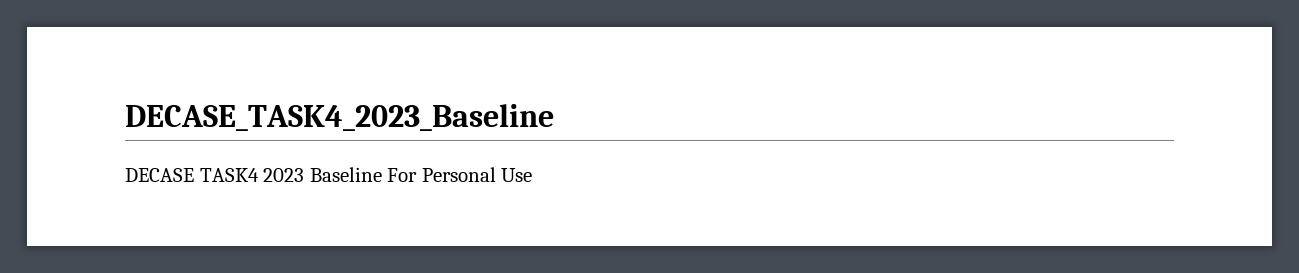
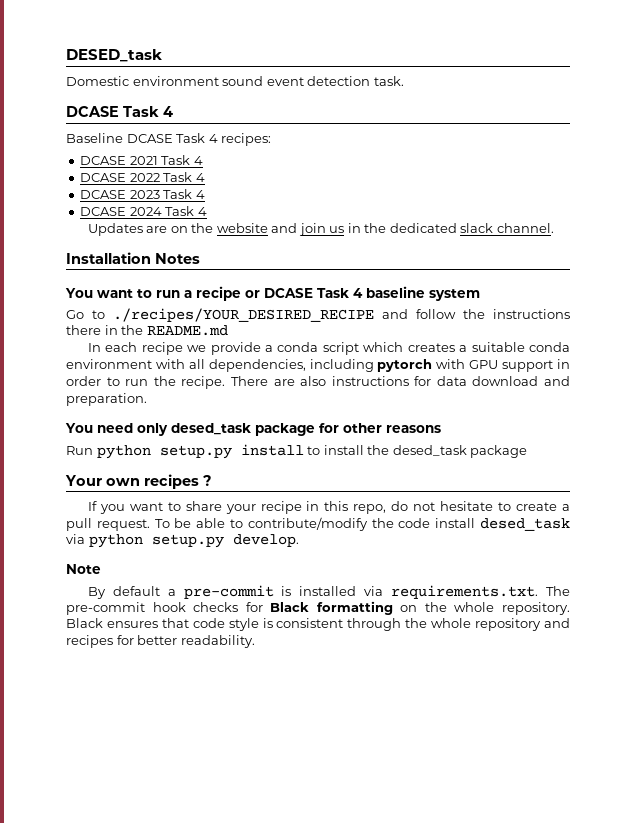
[125,104,554,131] [125,167,533,182] DECASE_TASK4_2023_Baseline // DECASE TASK4 2023 Baseline For Personal Use -> [66,49,162,62] [66,76,404,86] [66,106,173,117] [66,133,272,146] [80,155,203,165] [80,172,205,182] [80,189,205,199] [80,206,207,216] [87,223,554,236] [66,252,200,264] [65,286,480,301] [66,308,570,322] [66,325,228,336] [87,342,570,355] [66,359,571,372] [66,376,570,389] [66,393,147,406] [65,423,441,436] [66,444,528,459] [65,474,212,489] [87,501,570,514] [66,517,570,531] [66,534,299,548] [66,564,101,574] [87,585,570,599] [66,601,570,615] [66,618,571,631] [66,635,255,648] DESED_task // Domestic environment sound event detection task. // DCASE Task 4 // Baseline DCASE Task 4 recipes: // DCASE 2021 Task 4 // DCASE 2022 Task 4 // DCASE 2023 Task 4 // DCASE 2024 Task 4 // Updates are on the website and join us in the dedicated slack channel. // Installation Notes // You want to run a recipe or DCASE Task 4 baseline system // Go to ./recipes/YOUR_DESIRED_RECIPE and follow the instructions there in the README.md // In each recipe we provide a conda script which creates a suitable conda environment with all dependencies, including pytorch with GPU support in order to run the recipe. There are also instructions for data download and preparation. // You need only desed_task package for other reasons // Run python setup.py install to install the desed_task package // Your own recipes ? // If you want to share your recipe in this repo, do not hesitate to create a pull request. To be able to contribute/modify the code install desed_task via python setup.py develop. // Note // By default a pre-commit is installed via requirements.txt. The pre-commit hook checks for Black formatting on the whole repository. Black ensures that code style is consistent through the whole repository and recipes for better readability.

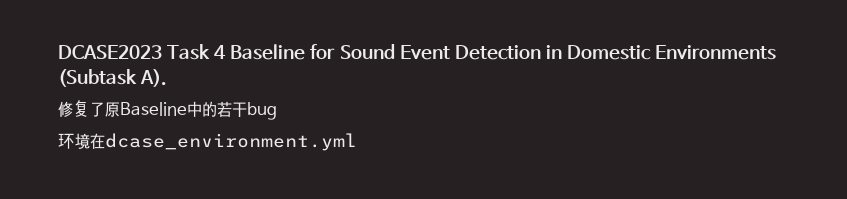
[66,49,162,62] [66,76,404,86] [66,106,173,117] [66,133,272,146] [80,155,203,165] [80,172,205,182] [80,189,205,199] [80,206,207,216] [87,223,554,236] [66,252,200,264] [65,286,480,301] [66,308,570,322] [66,325,228,336] [87,342,570,355] [66,359,571,372] [66,376,570,389] [66,393,147,406] [65,423,441,436] [66,444,528,459] [65,474,212,489] [87,501,570,514] [66,517,570,531] [66,534,299,548] [66,564,101,574] [87,585,570,599] [66,601,570,615] [66,618,571,631] [66,635,255,648] DESED_task // Domestic environment sound event detection task. // DCASE Task 4 // Baseline DCASE Task 4 recipes: // DCASE 2021 Task 4 // DCASE 2022 Task 4 // DCASE 2023 Task 4 // DCASE 2024 Task 4 // Updates are on the website and join us in the dedicated slack channel. // Installation Notes // You want to run a recipe or DCASE Task 4 baseline system // Go to ./recipes/YOUR_DESIRED_RECIPE and follow the instructions there in the README.md // In each recipe we provide a conda script which creates a suitable conda environment with all dependencies, including pytorch with GPU support in order to run the recipe. There are also instructions for data download and preparation. // You need only desed_task package for other reasons // Run python setup.py install to install the desed_task package // Your own recipes ? // If you want to share your recipe in this repo, do not hesitate to create a pull request. To be able to contribute/modify the code install desed_task via python setup.py develop. // Note // By default a pre-commit is installed via requirements.txt. The pre-commit hook checks for Black formatting on the whole repository. Black ensures that code style is consistent through the whole repository and recipes for better readability. -> [58,44,777,60] [58,69,168,87] [58,100,277,120] [58,133,357,151] DCASE2023 Task 4 Baseline for Sound Event Detection in Domestic Environments (Subtask A). // 修复了原Baseline中的若干bug // 环境在dcase_environment.yml

